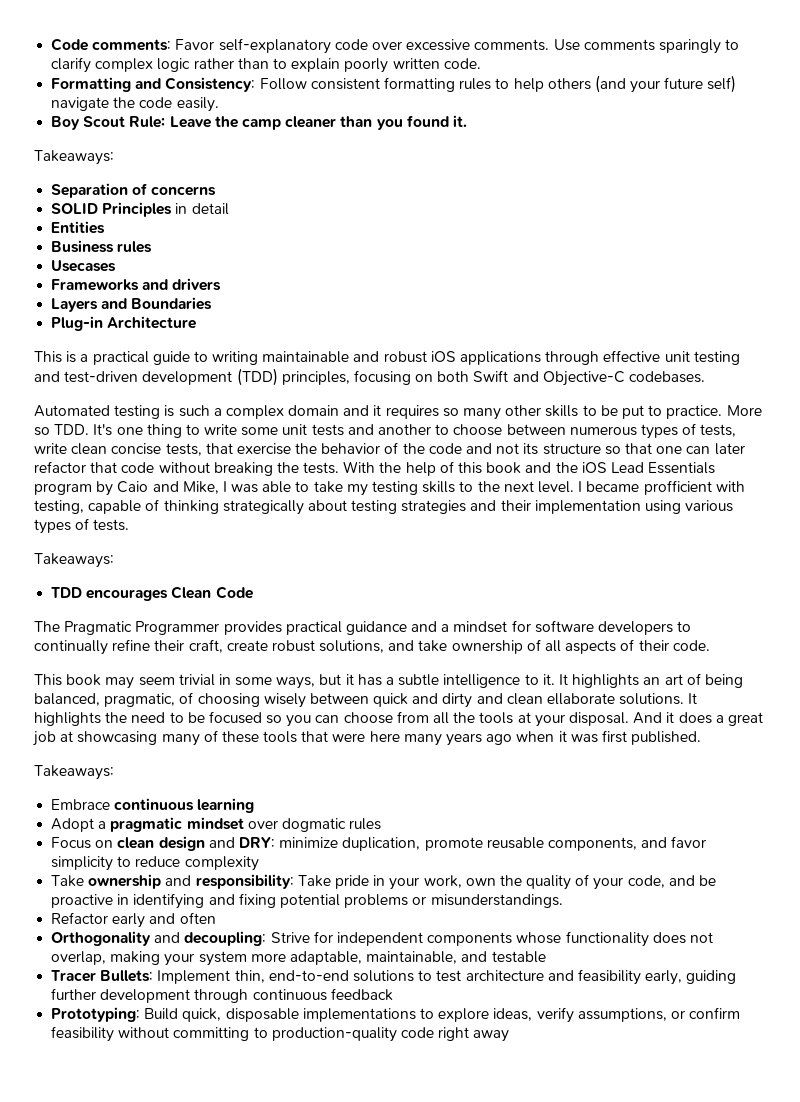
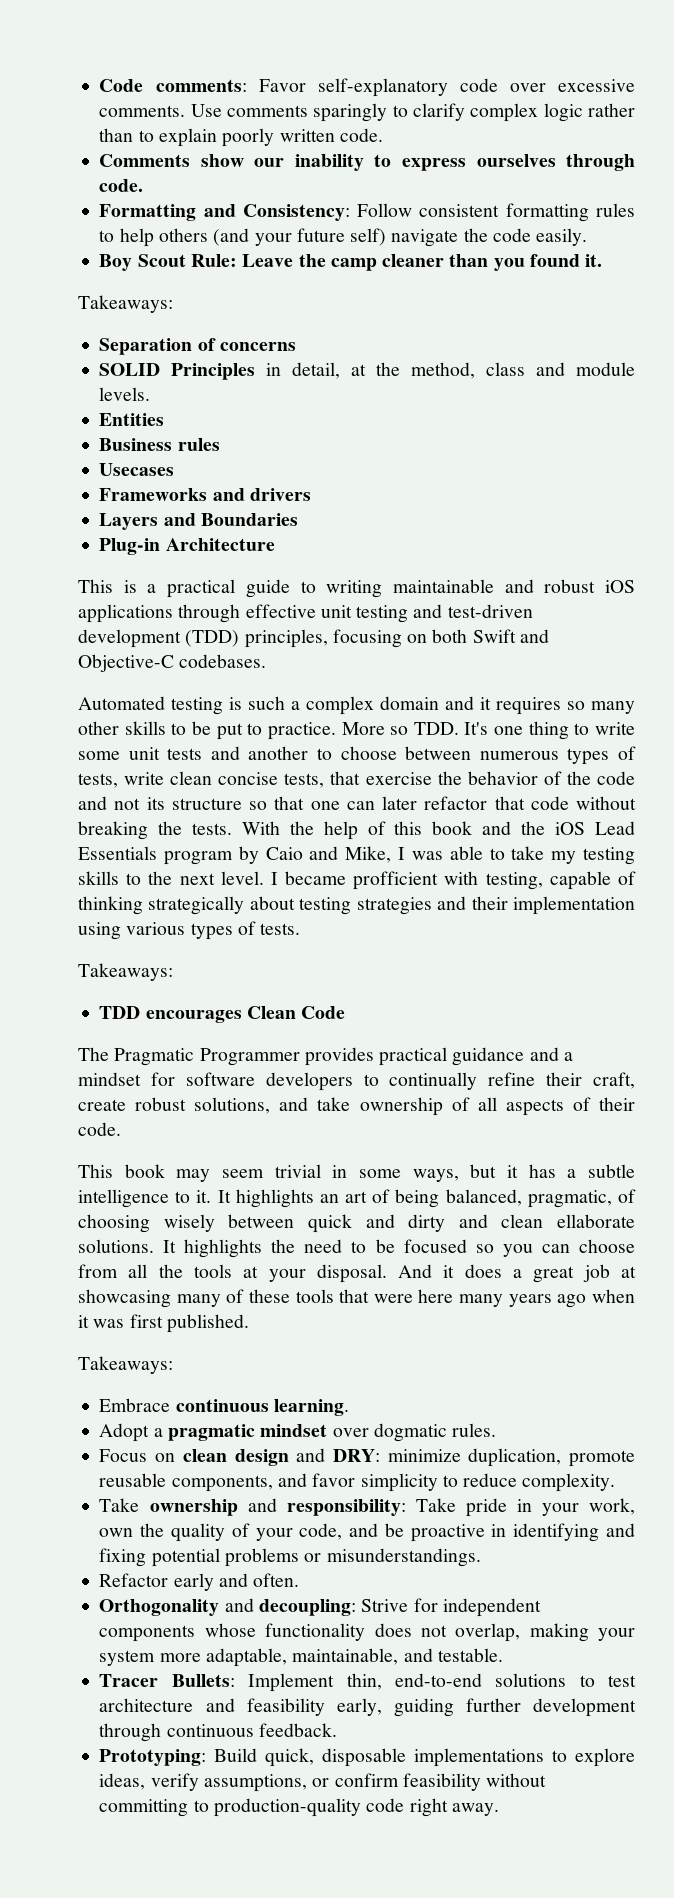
(481, 63) none -> [99,154,635,171] [99,179,144,192] // Comments show our inability to express ourselves through code.
[191,203,229,215] detail -> [292,362,635,379] [99,387,151,401] detail, at the method, class and module levels.
[197,798,255,813] learning -> [273,1399,349,1416] learning.
[349,818,382,830] rules -> [452,1423,497,1437] rules.
[184,856,259,871] complexity -> [522,1473,616,1492] complexity.
[179,912,216,924] often -> [253,1573,300,1587] often.
[491,951,546,963] testable -> [437,1648,503,1662] testable.
[330,988,393,1001] feedback -> [258,1723,337,1737] feedback.
[473,1030,510,1042] away -> [451,1803,499,1816] away.

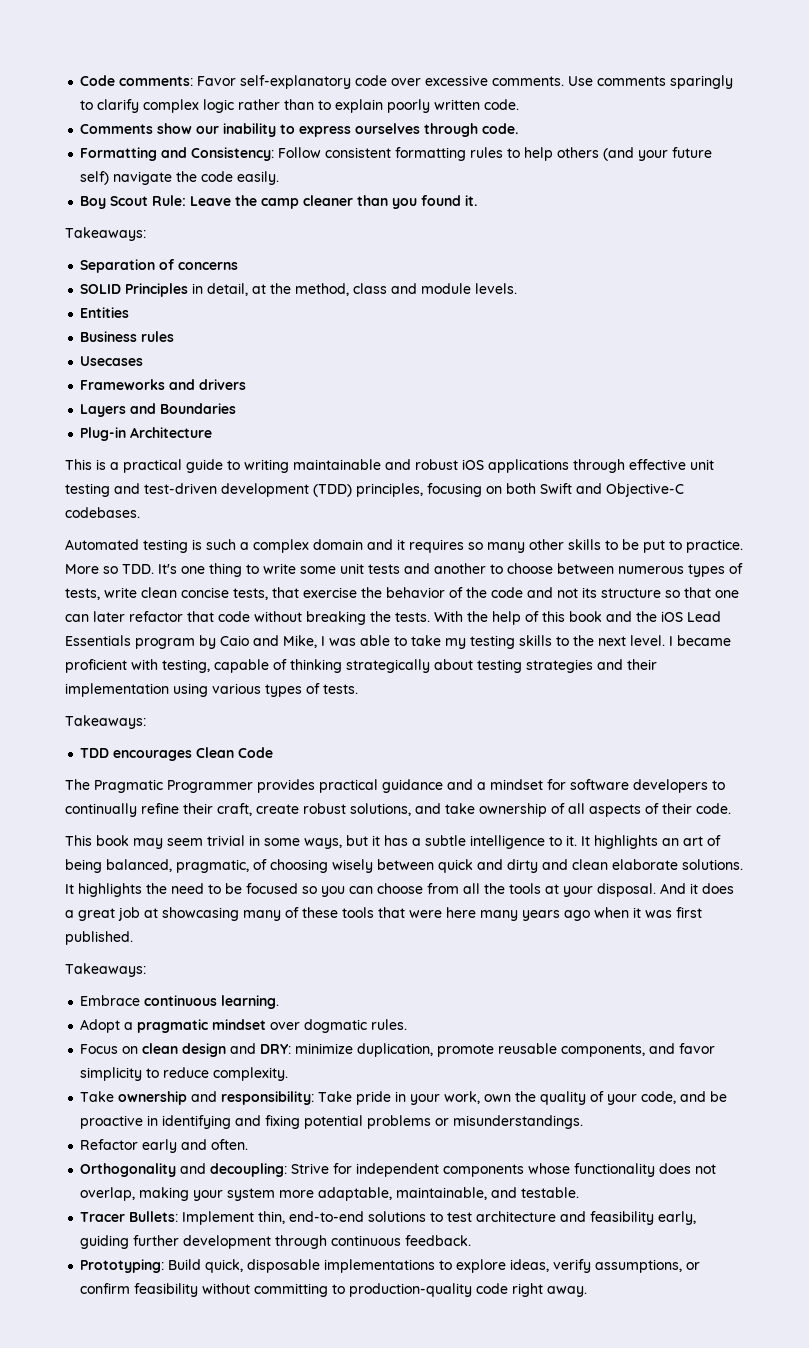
[353,871,439,890] profficient -> [65,659,127,673] proficient
[557,1214,635,1228] ellaborate -> [612,859,678,870] elaborate

